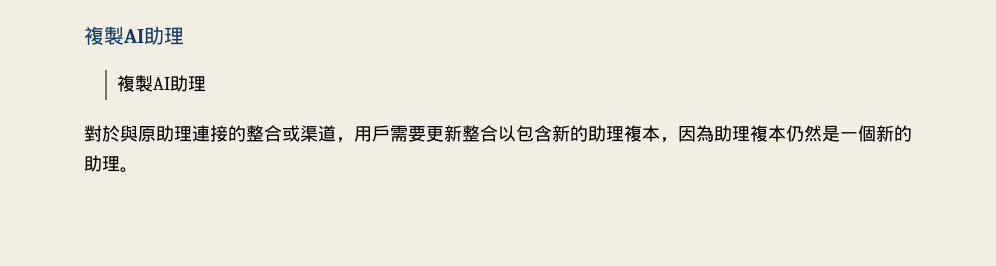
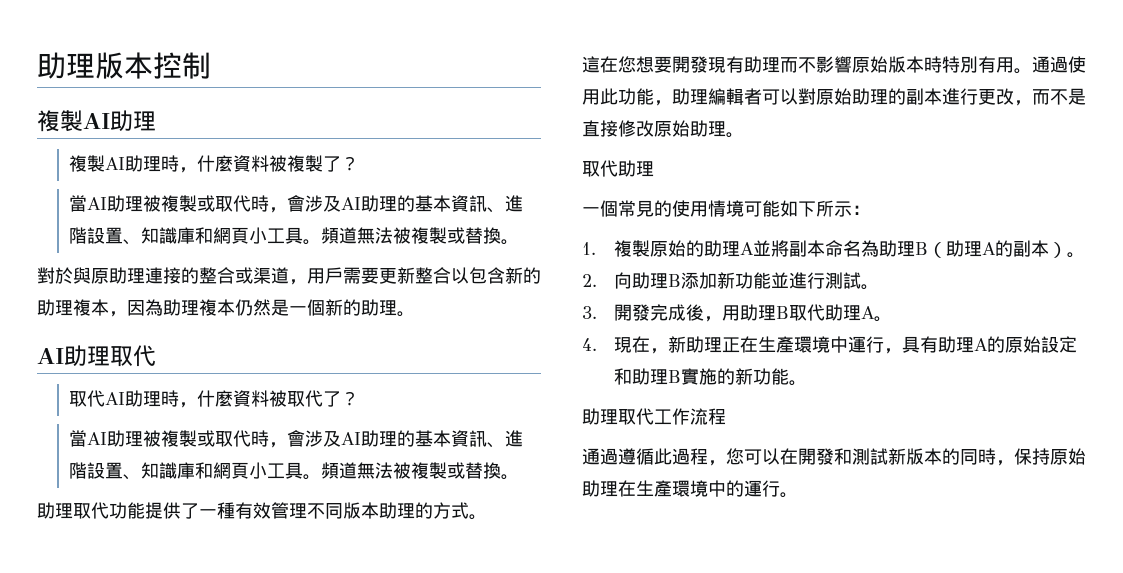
(84, 35) none -> [37,52,211,79] 助理版本控制 //
(207, 84) none -> [161,155,360,173] [69,195,524,213] [69,227,520,245] 時，什麼資料被複製了？ // 當AI助理被複製或取代時，會涉及AI助理的基本資訊、進階設置、知識庫和網頁小工具。頻道無法被複製或替換。
(138, 170) none -> [37,345,156,367] [69,390,360,408] [69,430,524,448] [69,462,520,480] [37,502,487,520] [582,56,1086,74] [582,88,1086,106] [582,120,744,138] [582,160,654,177] [582,200,870,217] [582,240,1086,258] [582,272,880,290] [582,304,893,322] [582,336,1078,354] [614,368,808,386] [582,408,726,425] [582,448,1086,466] [582,480,798,498] // AI助理取代 // 取代AI助理時，什麼資料被取代了？ // 當AI助理被複製或取代時，會涉及AI助理的基本資訊、進階設置、知識庫和網頁小工具。頻道無法被複製或替換。 // 助理取代功能提供了一種有效管理不同版本助理的方式。 // 這在您想要開發現有助理而不影響原始版本時特別有用。通過使用此功能，助理編輯者可以對原始助理的副本進行更改，而不是直接修改原始助理。 // 取代助理 // 一個常見的使用情境可能如下所示： // 1.複製原始的助理A並將副本命名為助理B（助理A的副本）。 // 2.向助理B添加新功能並進行測試。 // 3.開發完成後，用助理B取代助理A。 // 4.現在，新助理正在生產環境中運行，具有助理A的原始設定和助理B實施的新功能。 // 助理取代工作流程 // 通過遵循此過程，您可以在開發和測試新版本的同時，保持原始助理在生產環境中的運行。

